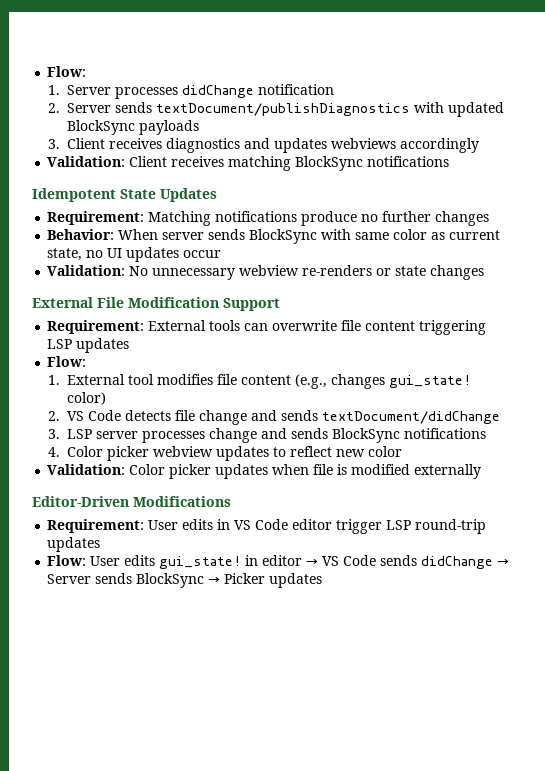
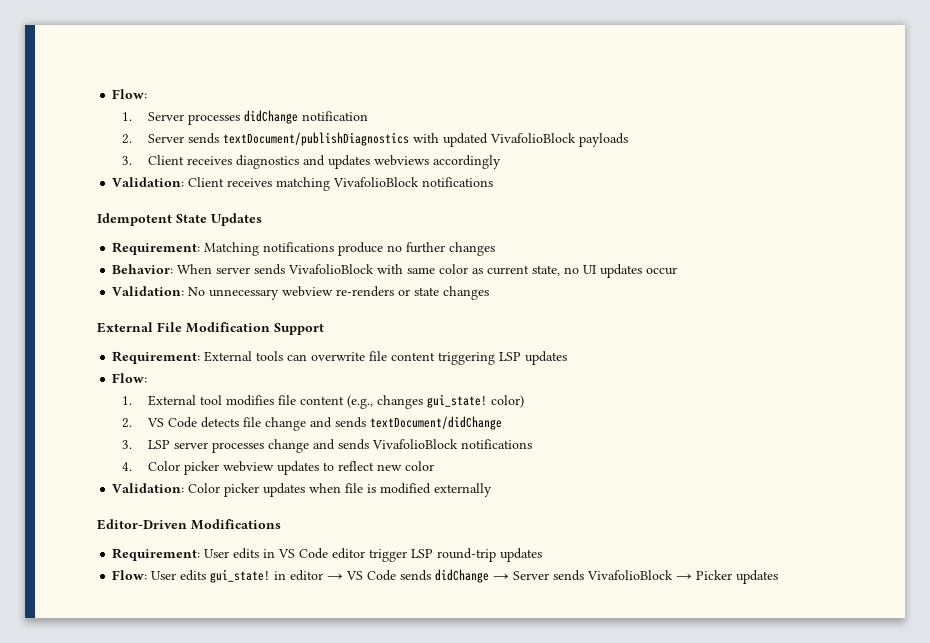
[66,120,135,135] BlockSync -> [489,133,576,143] VivafolioBlock
[295,156,364,171] BlockSync -> [333,177,420,187] VivafolioBlock
[249,229,318,244] BlockSync -> [288,264,375,274] VivafolioBlock
[331,428,400,443] BlockSync -> [371,439,458,449] VivafolioBlock
[136,573,205,588] BlockSync -> [587,570,674,580] VivafolioBlock

